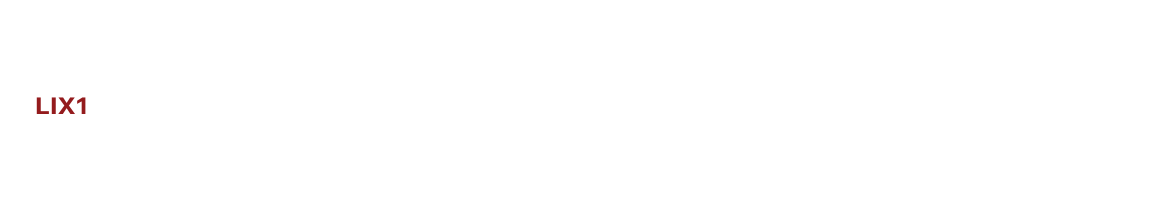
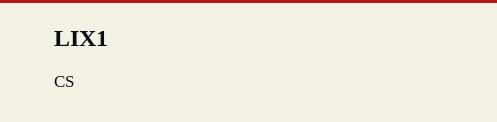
(90, 105) none -> [54,76,74,87] // CS

